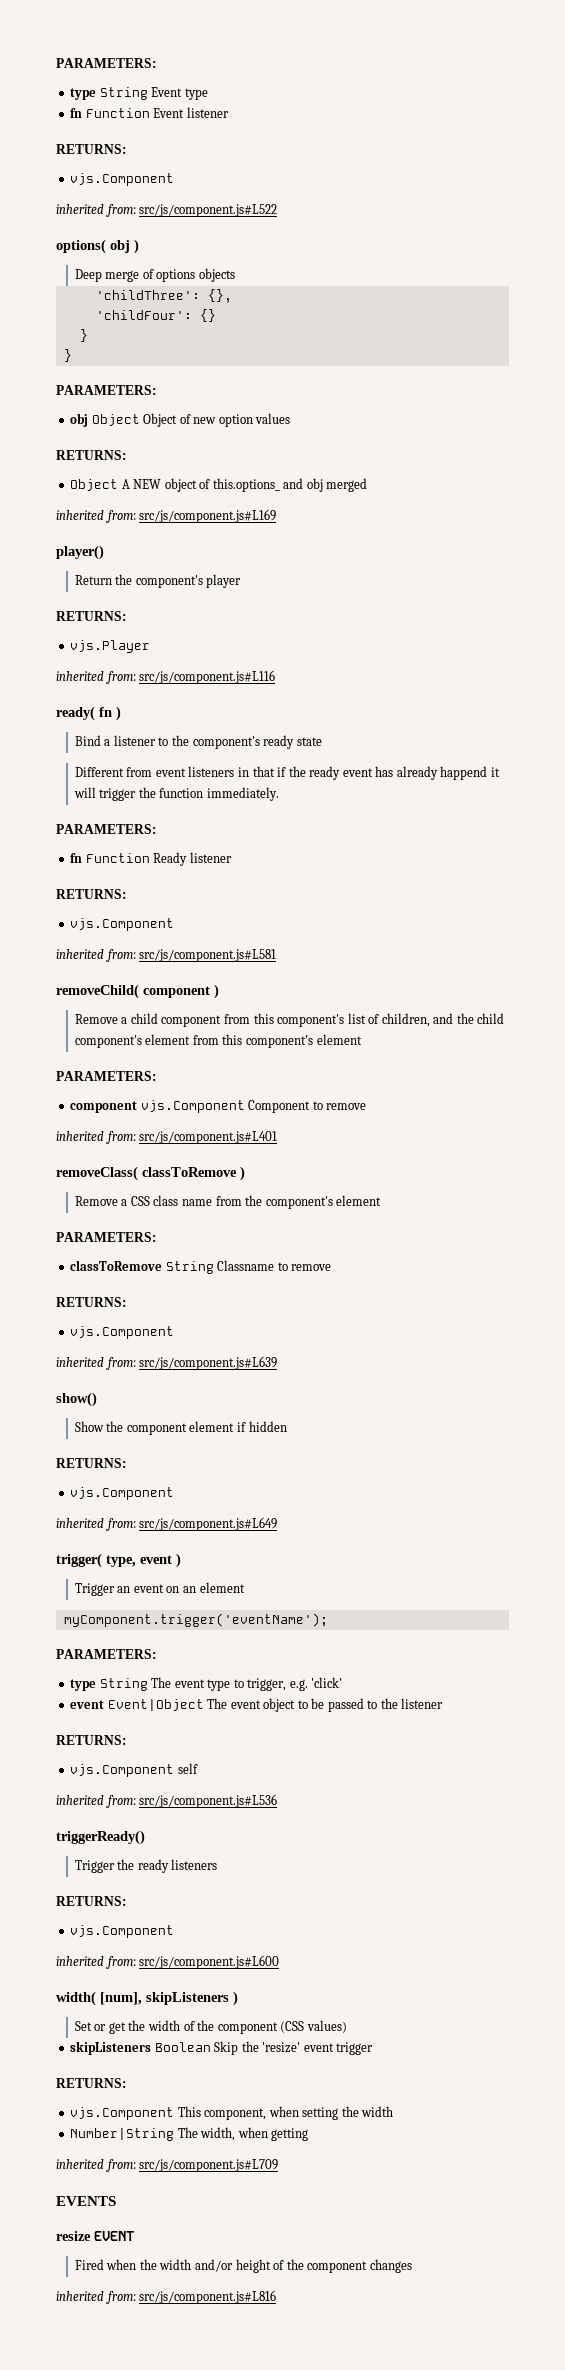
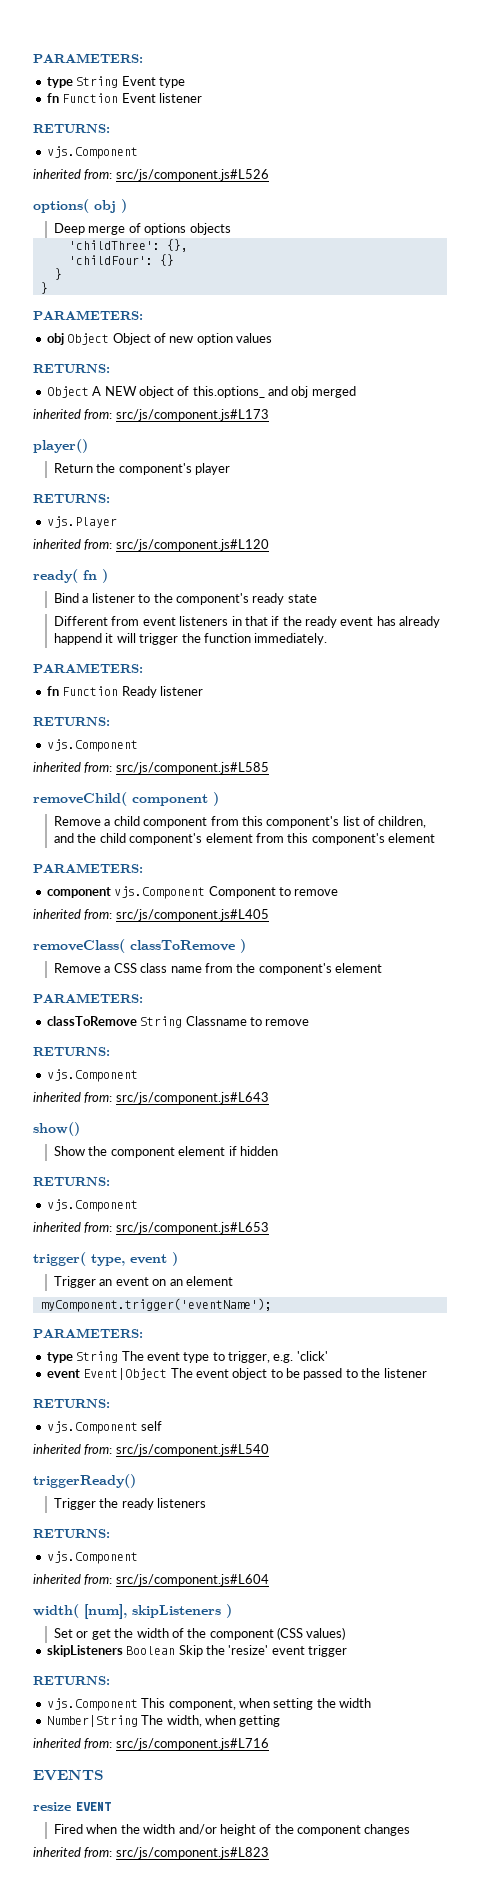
[139,204,278,217] src/js/component.js#L522 -> [115,169,269,181] src/js/component.js#L526
[139,509,277,523] src/js/component.js#L169 -> [115,409,269,421] src/js/component.js#L173
[139,670,276,684] src/js/component.js#L116 -> [115,539,269,551] src/js/component.js#L120
[139,949,277,962] src/js/component.js#L581 -> [115,762,269,774] src/js/component.js#L585
[139,1131,278,1144] src/js/component.js#L401 -> [115,909,269,921] src/js/component.js#L405
[139,1356,278,1370] src/js/component.js#L639 -> [115,1092,269,1104] src/js/component.js#L643
[139,1517,278,1531] src/js/component.js#L649 -> [115,1222,269,1234] src/js/component.js#L653
[139,1794,278,1808] src/js/component.js#L536 -> [115,1444,269,1456] src/js/component.js#L540
[139,1955,280,1969] src/js/component.js#L600 -> [115,1574,269,1586] src/js/component.js#L604
[139,2159,279,2172] src/js/component.js#L709 -> [115,1738,269,1750] src/js/component.js#L716
[139,2290,277,2304] src/js/component.js#L816 -> [115,1847,269,1859] src/js/component.js#L823

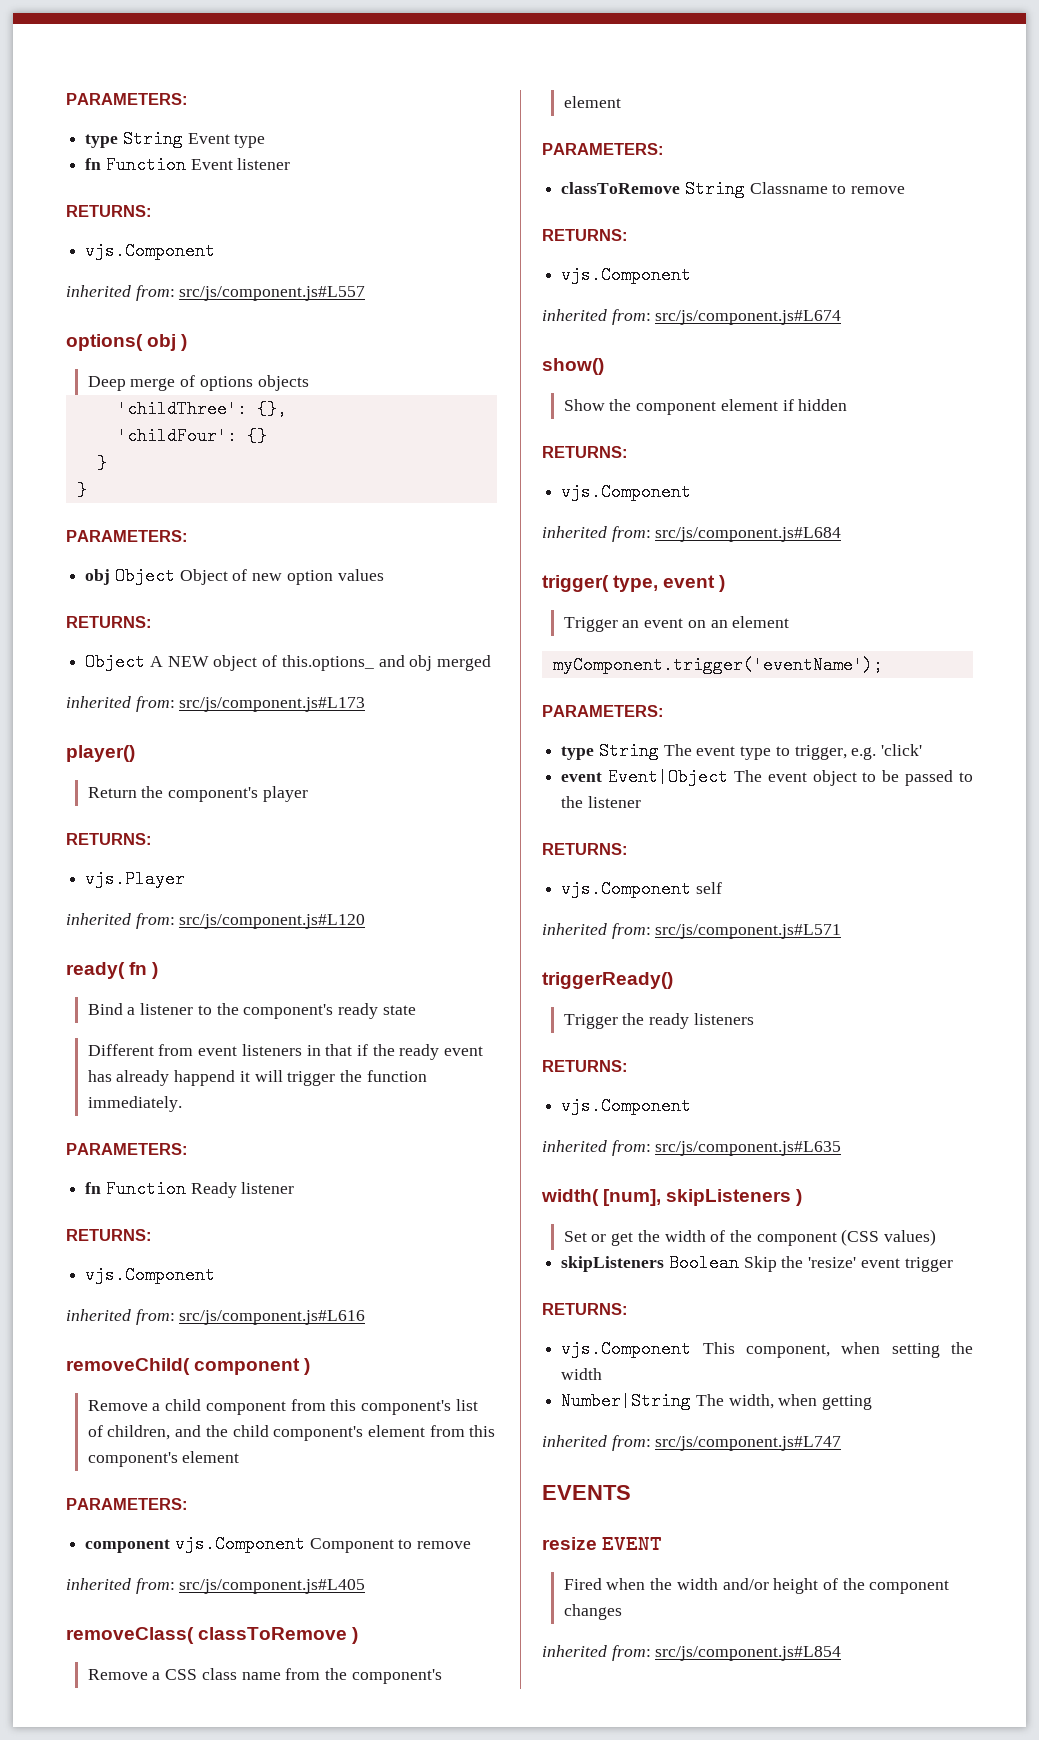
[115,169,269,181] src/js/component.js#L526 -> [179,286,366,301] src/js/component.js#L557
[115,762,269,774] src/js/component.js#L585 -> [179,1310,366,1325] src/js/component.js#L616
[115,1092,269,1104] src/js/component.js#L643 -> [655,310,842,325] src/js/component.js#L674
[115,1222,269,1234] src/js/component.js#L653 -> [655,527,842,542] src/js/component.js#L684
[115,1444,269,1456] src/js/component.js#L540 -> [655,924,842,939] src/js/component.js#L571
[115,1574,269,1586] src/js/component.js#L604 -> [655,1141,842,1156] src/js/component.js#L635
[115,1738,269,1750] src/js/component.js#L716 -> [655,1436,842,1451] src/js/component.js#L747
[115,1847,269,1859] src/js/component.js#L823 -> [655,1646,842,1661] src/js/component.js#L854

